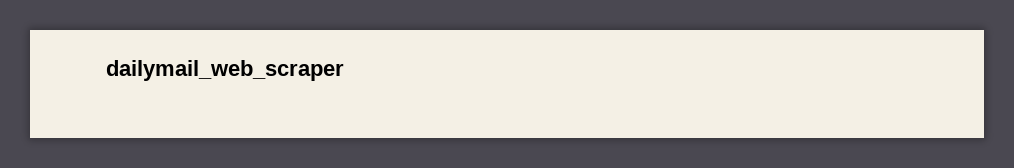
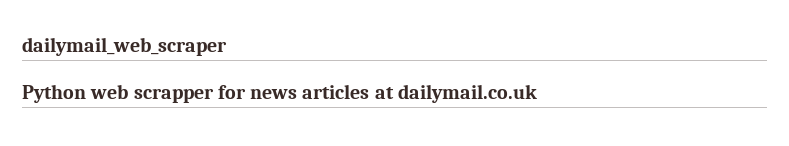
(344, 70) none -> [22,84,537,103] // Python web scrapper for news articles at dailymail.co.uk

